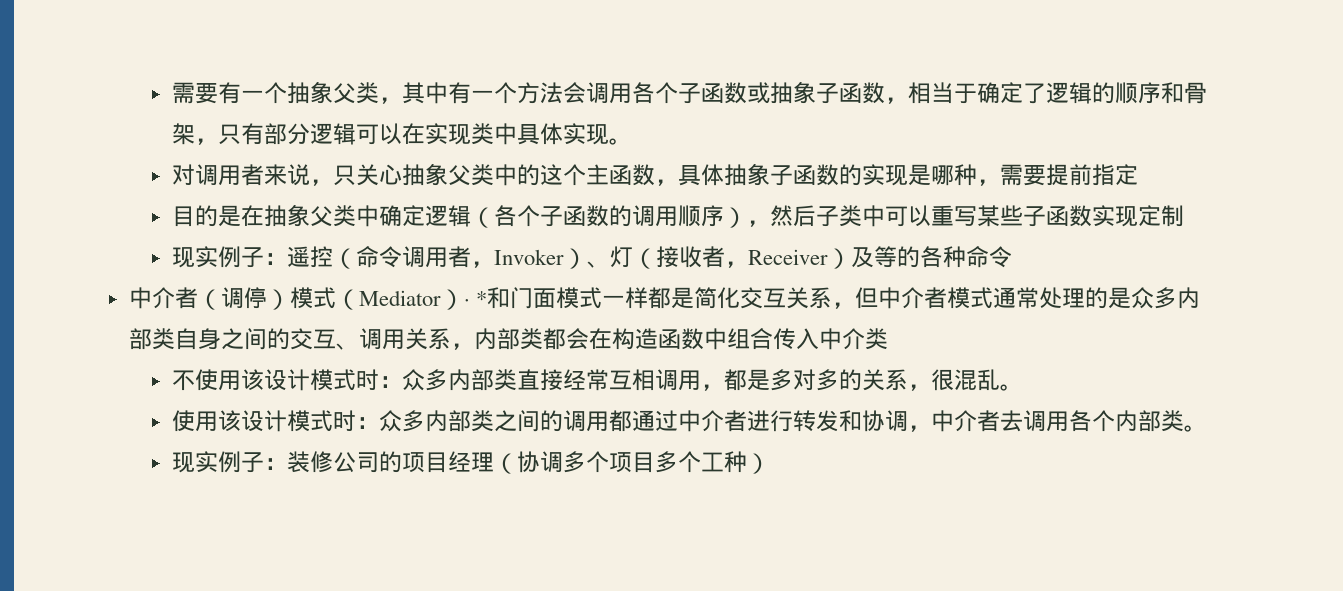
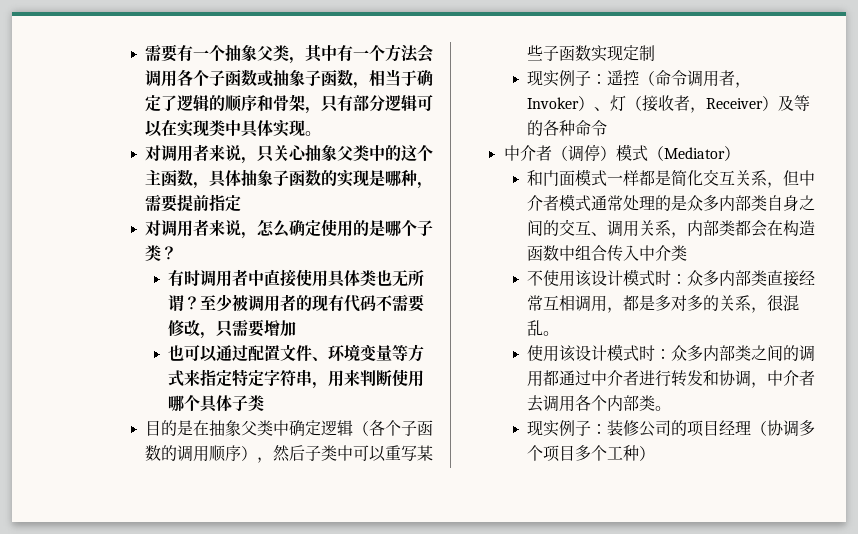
(1138, 174) none -> [145,219,434,239] [145,245,178,262] [168,269,425,288] [168,294,426,312] [168,319,297,339] [168,344,425,362] [168,369,425,389] [168,395,265,413] // 对调用者来说，怎么确定使用的是哪个子类？ // 有时调用者中直接使用具体类也无所谓？至少被调用者的现有代码不需要修改，只需要增加 // 也可以通过配置文件、环境变量等方式来指定特定字符串，用来判断使用哪个具体子类
[463,291,487,306] · * -> (740, 153) //

